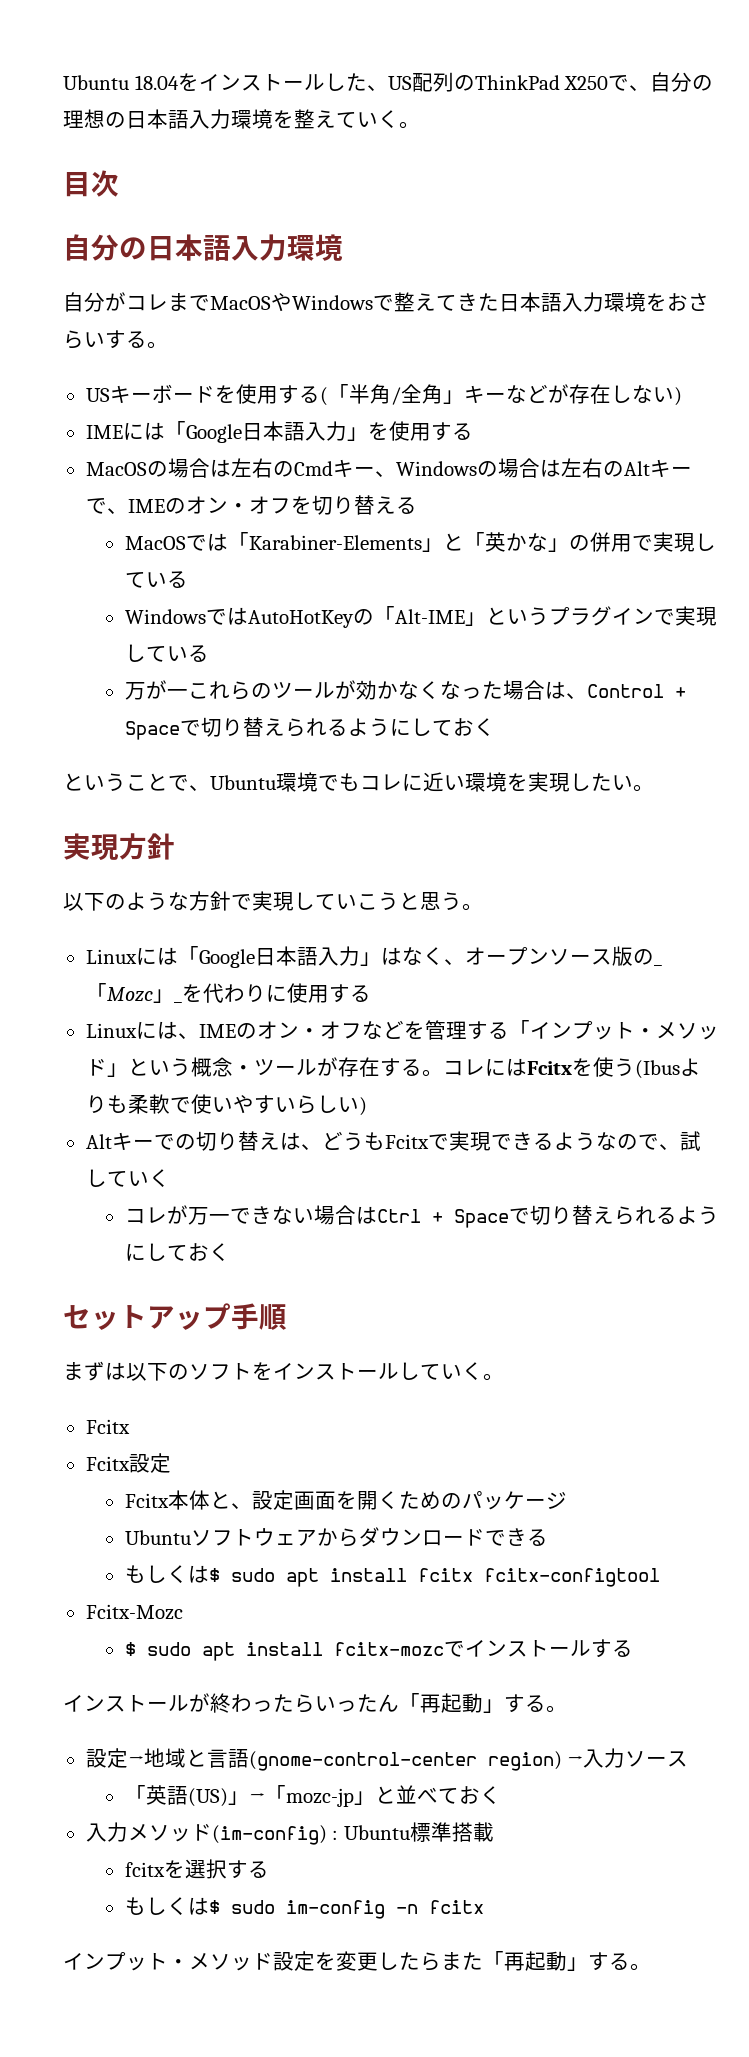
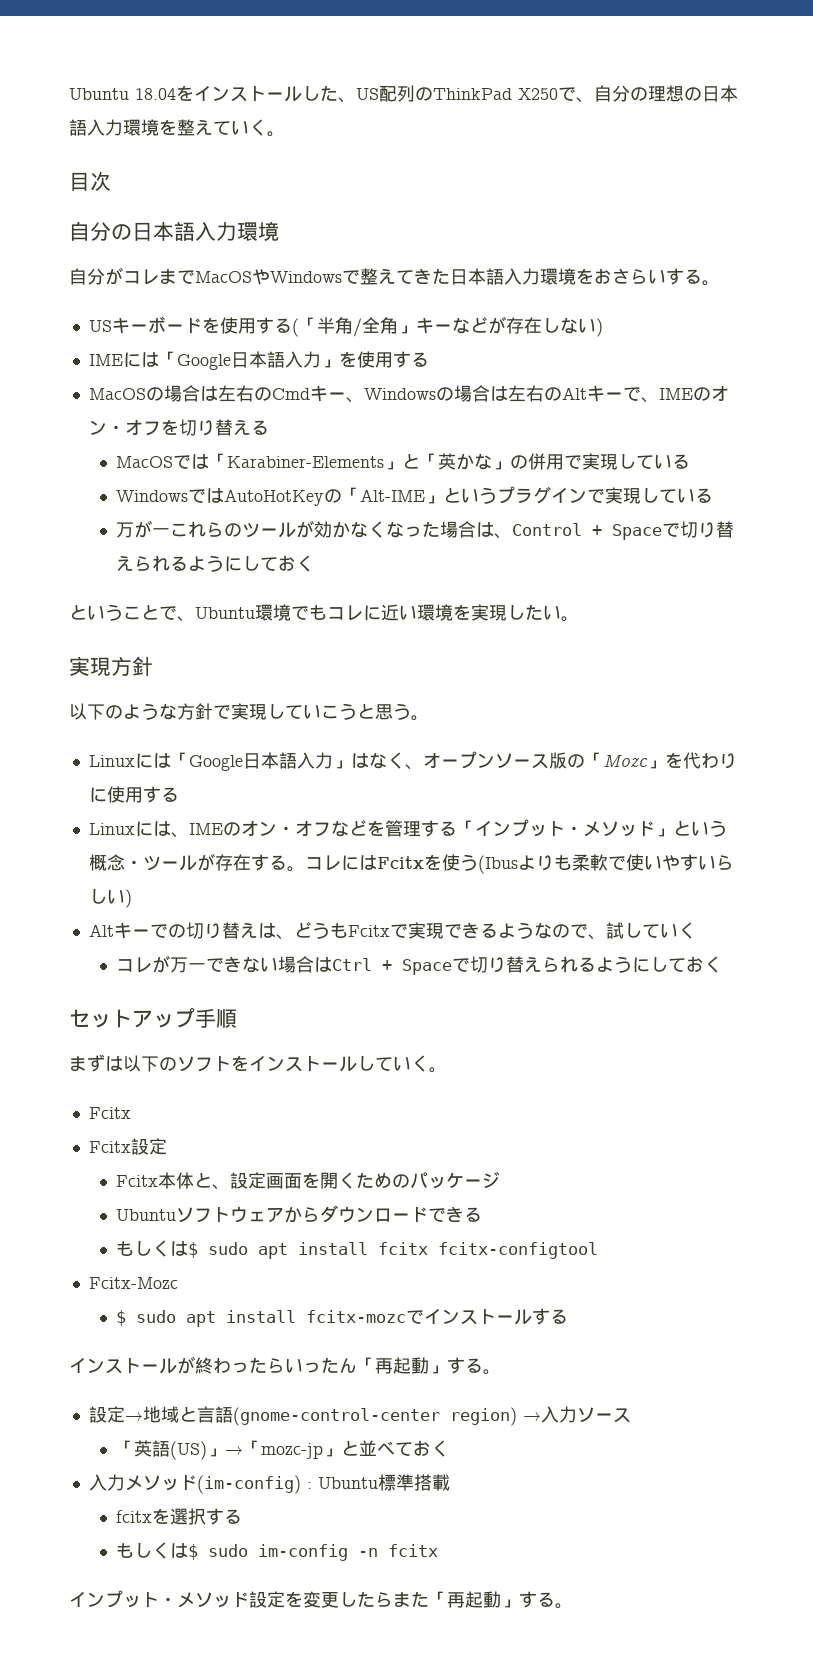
[653,964,662,966] _ -> (585, 761) none
[173,1001,182,1003] _ -> (665, 764) none

